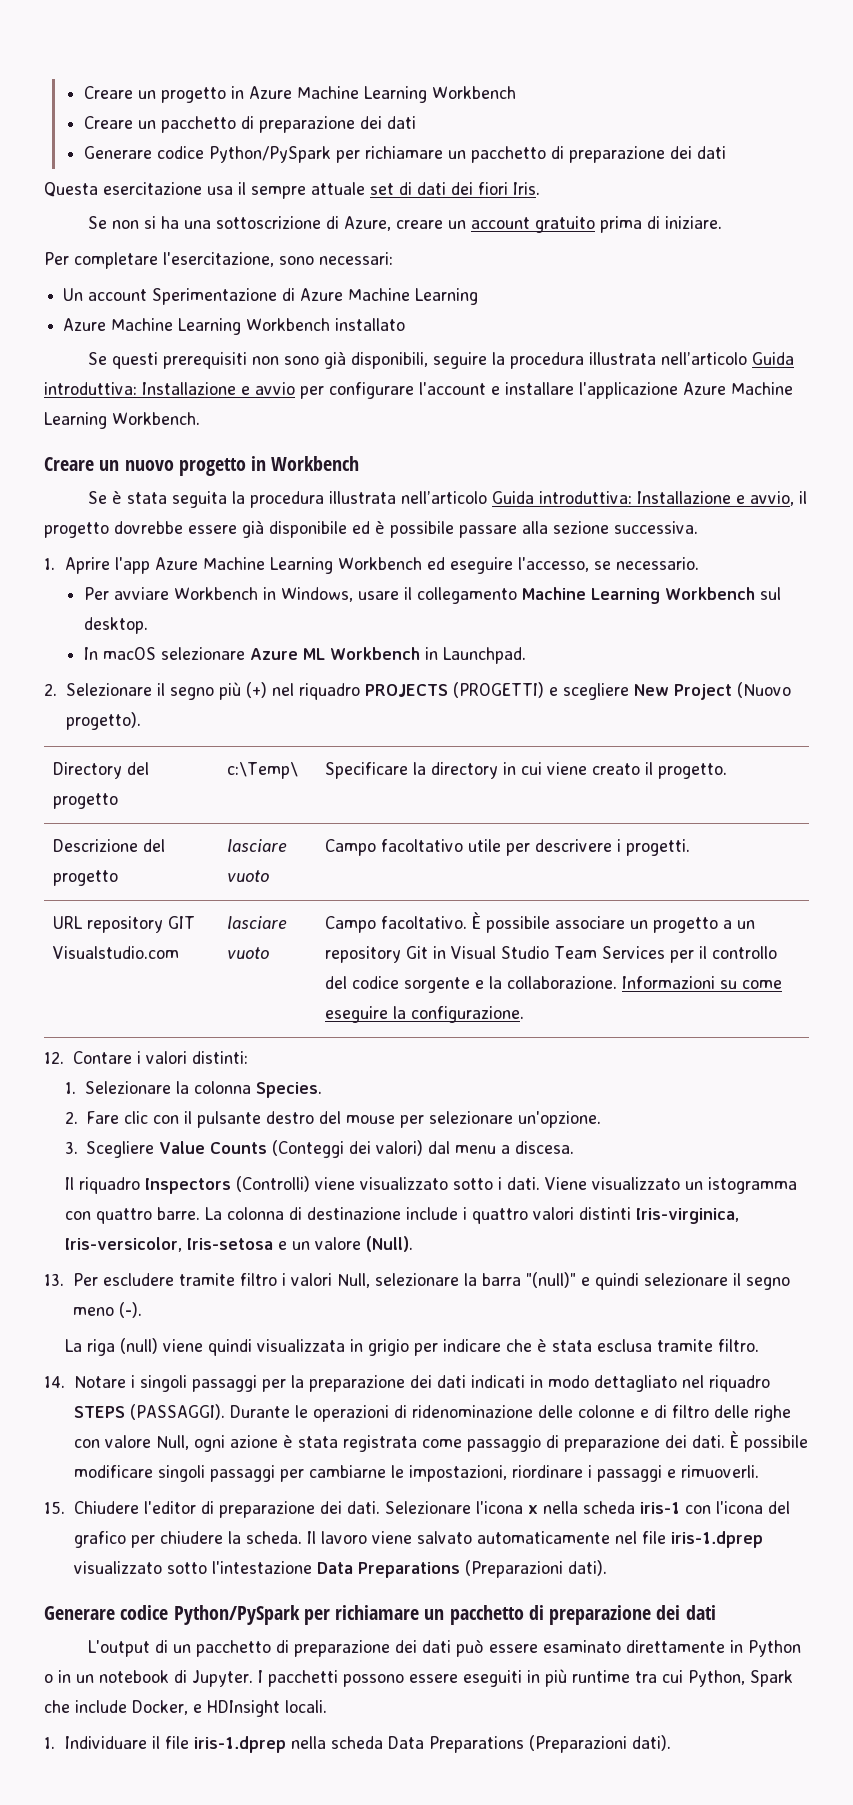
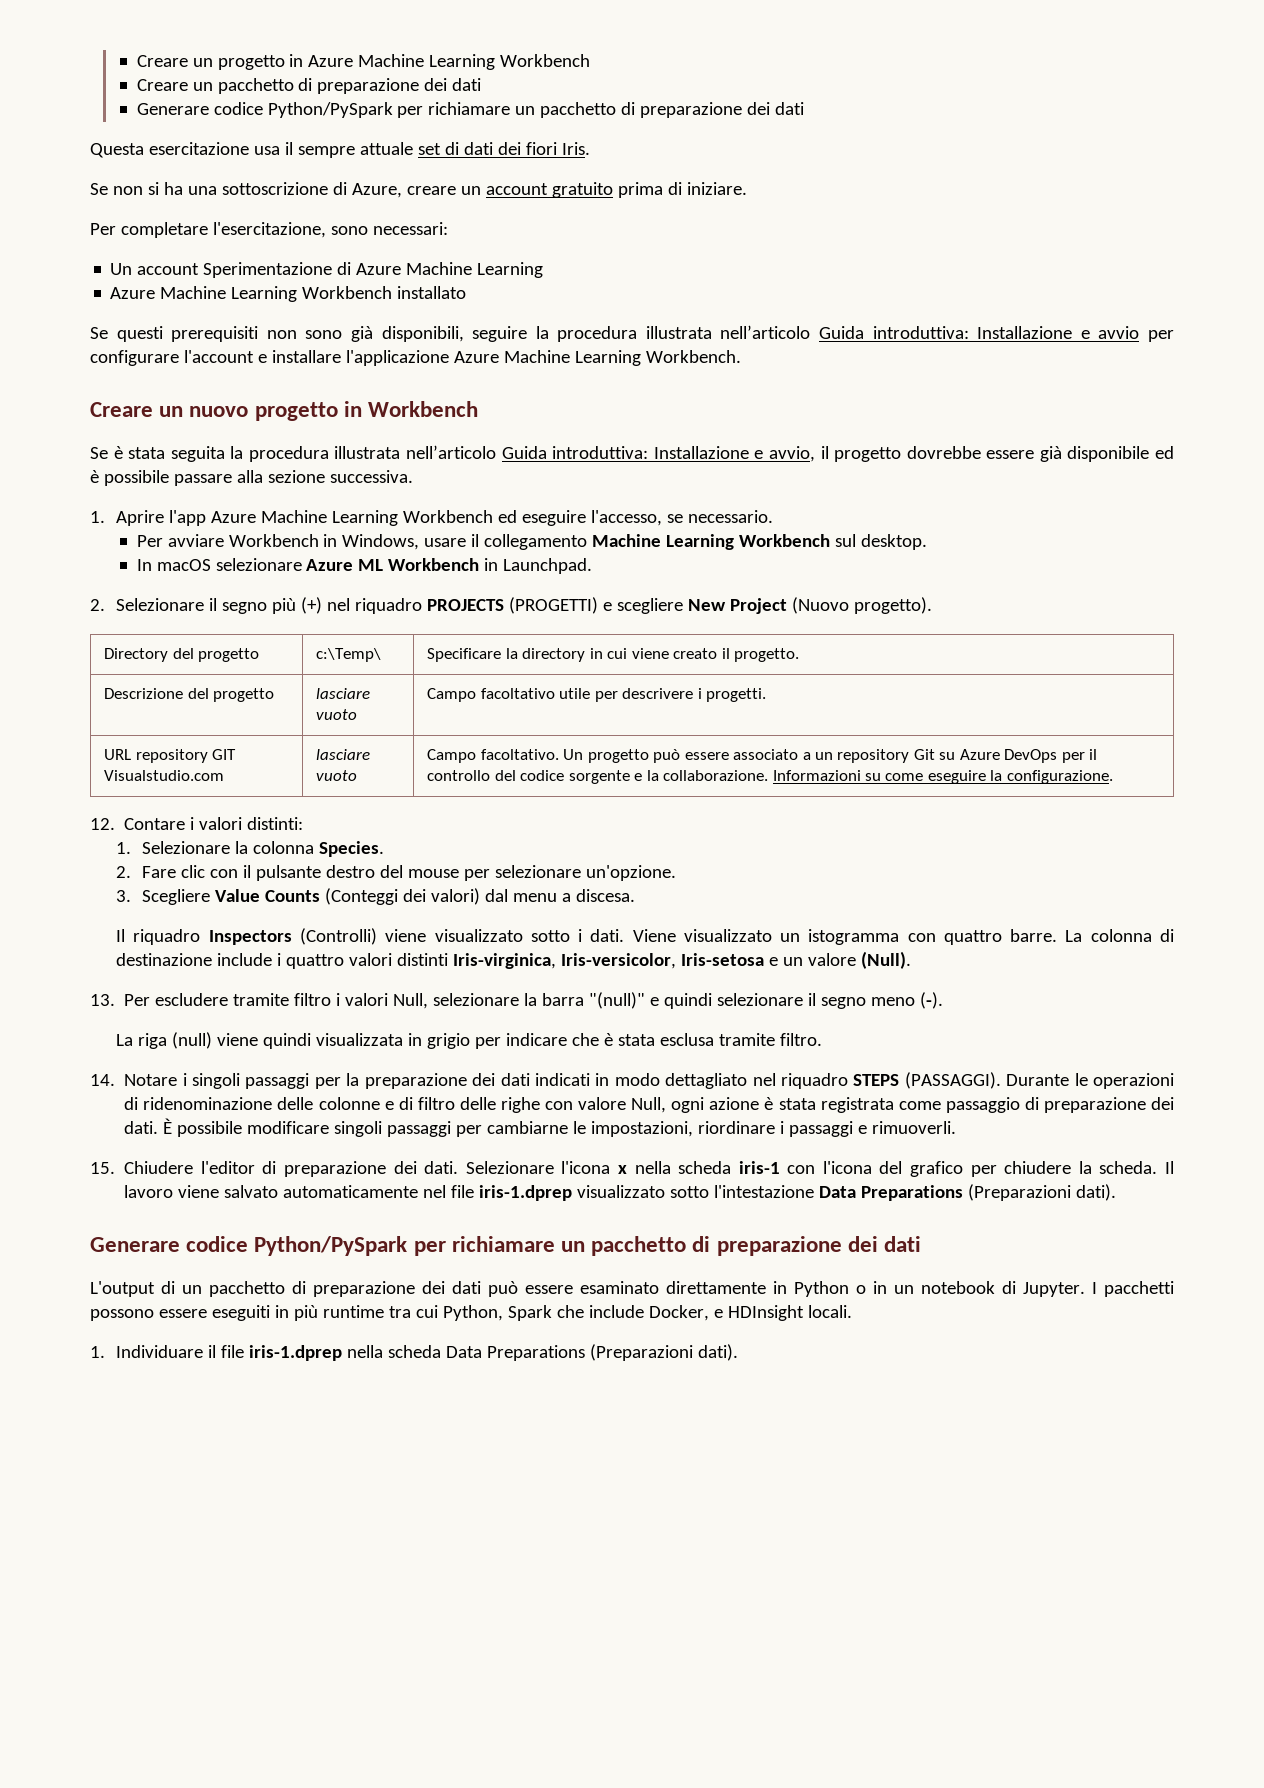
[472,912,756,933] [325,946,666,963] È possibile associare un progetto a un repository Git in Visual Studio Team Services -> [563,749,1058,763] Un progetto può essere associato a un repository Git su Azure DevOps

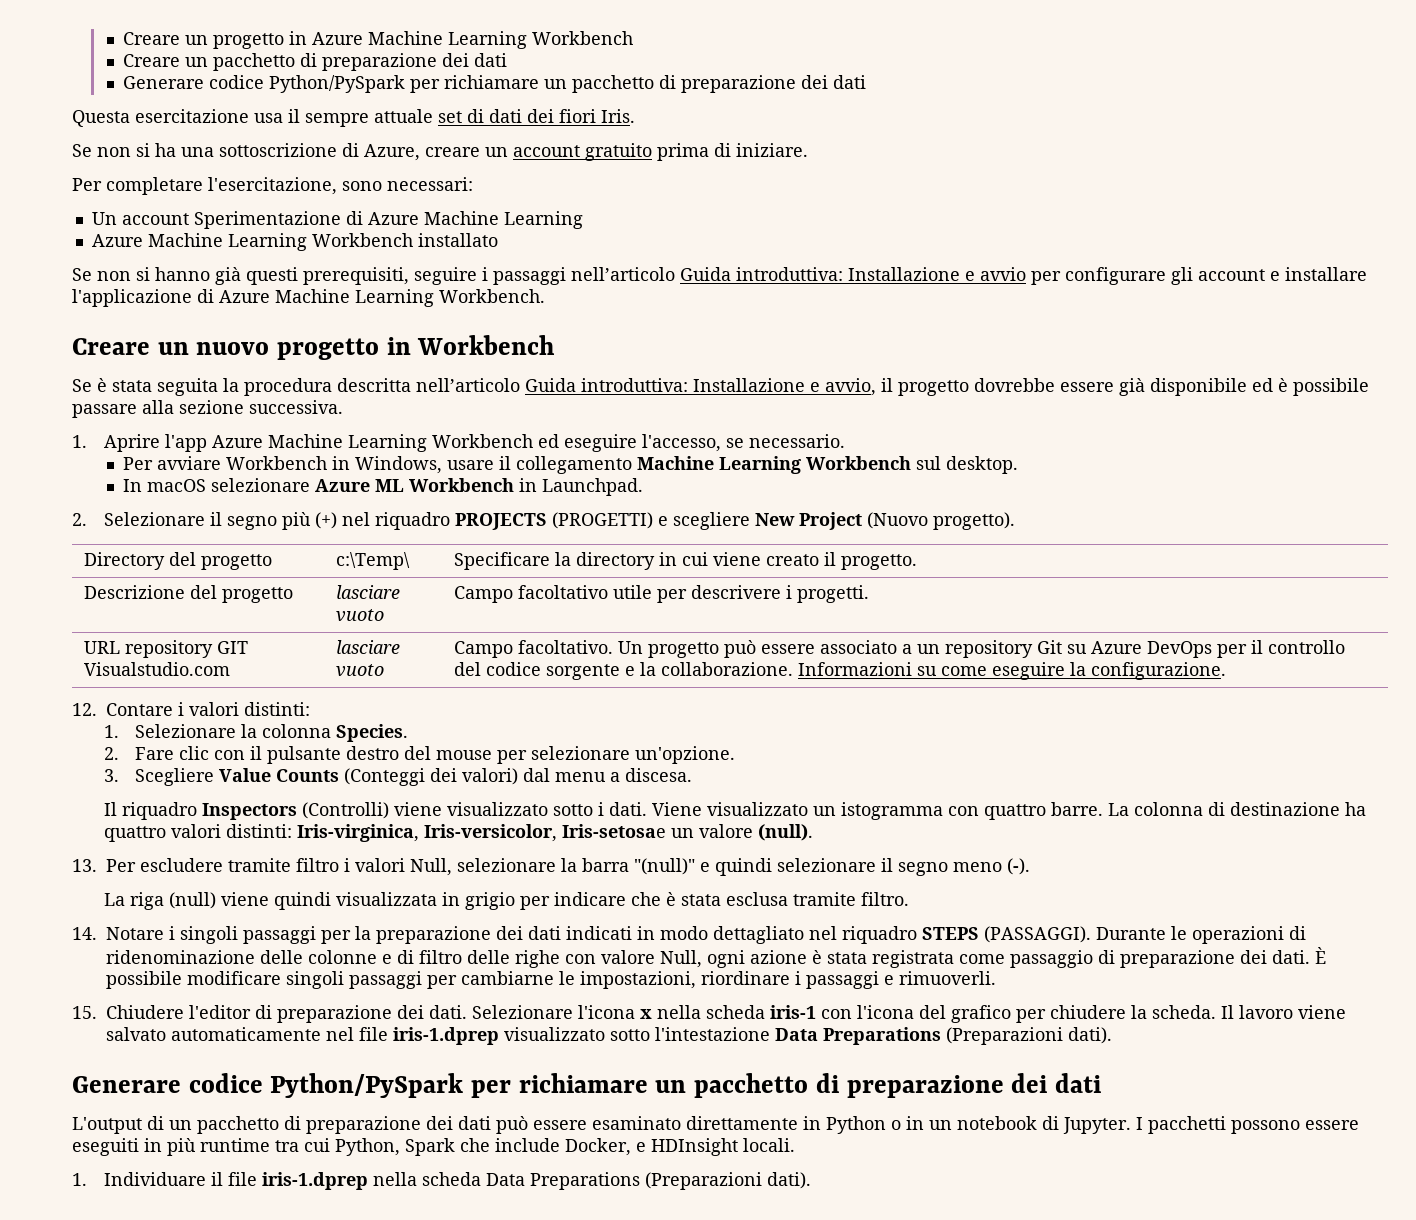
[116,326,712,342] questi prerequisiti non sono già disponibili, seguire la procedura illustrata -> [97,267,566,285] non si hanno già questi prerequisiti, seguire i passaggi
[183,350,254,363] l'account -> [1171,267,1265,285] gli account
(449, 358) none -> [197,289,214,303] di
[334,446,401,459] illustrata -> [337,378,411,392] descritta
[217,953,282,966] include i -> [1344,802,1366,816] ha
[397,953,449,966] distinti -> [225,824,292,838] distinti:
[681,953,779,966] Iris-setosa e -> [561,824,666,838] Iris-setosae
[861,951,912,969] (Null). -> [757,824,813,841] (null).

